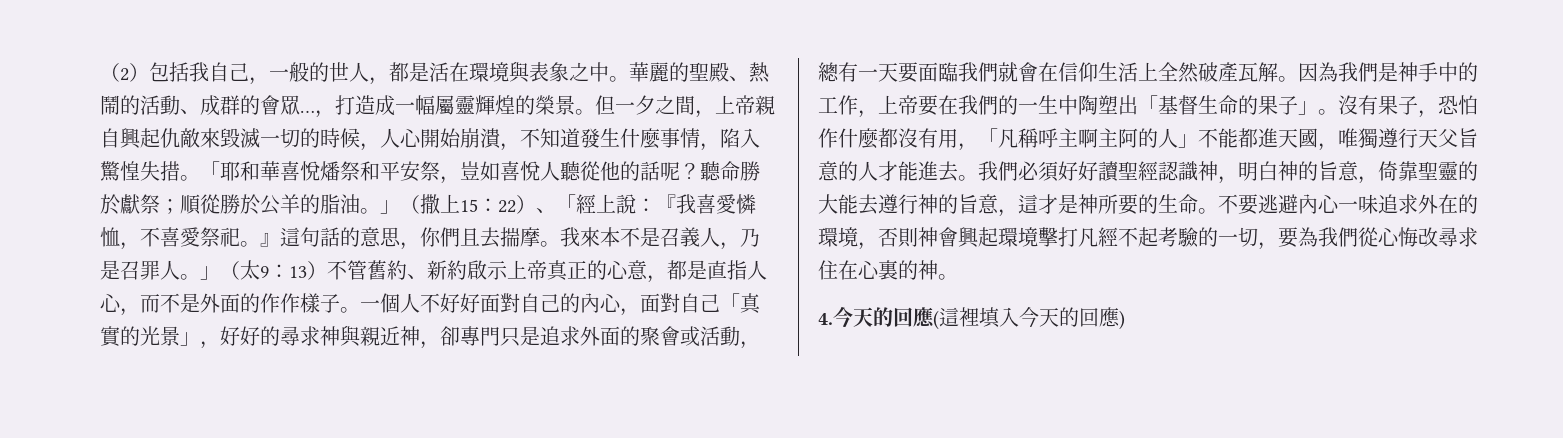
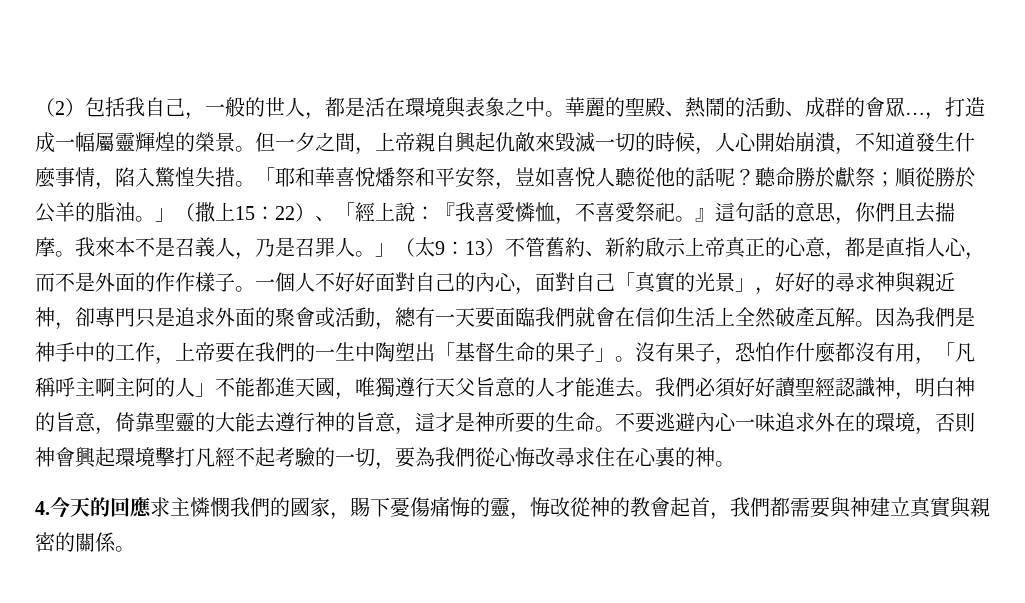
[933,307,1125,330] (這裡填入今天的回應) -> [150,496,990,520] [35,532,135,552] 求主憐憫我們的國家，賜下憂傷痛悔的靈，悔改從神的教會起首，我們都需要與神建立真實與親密的關係。

